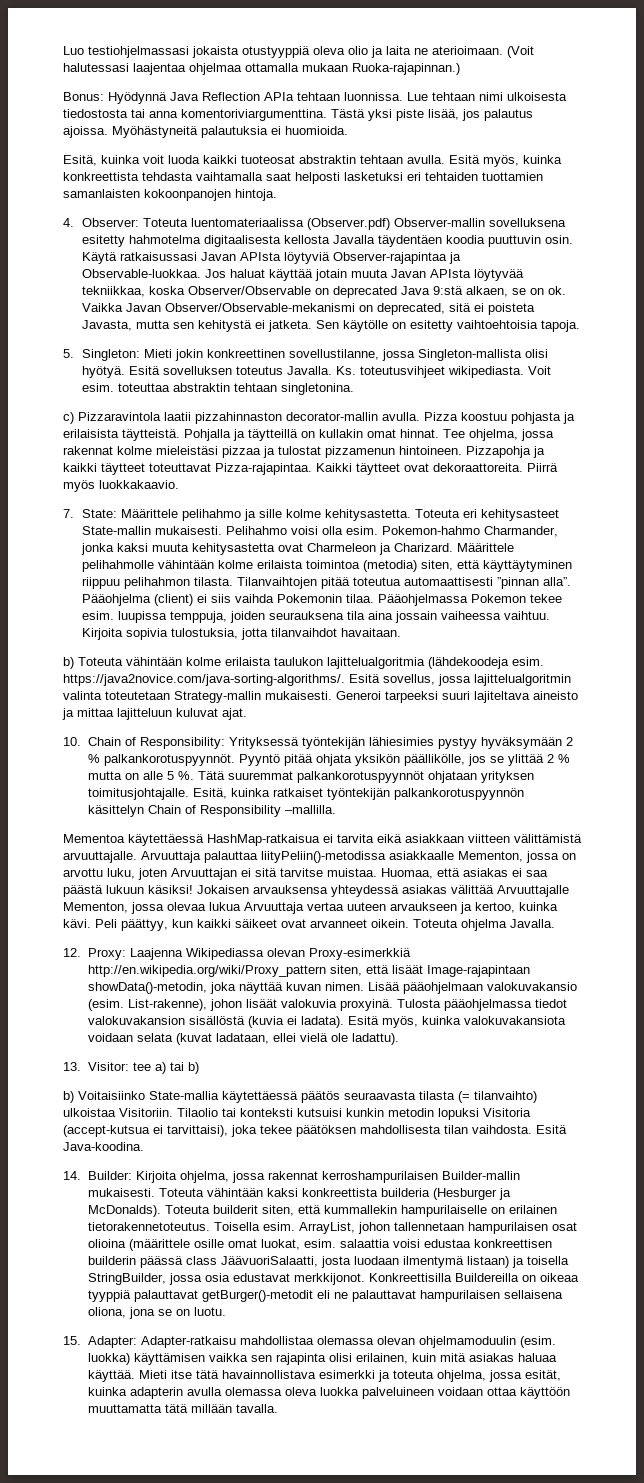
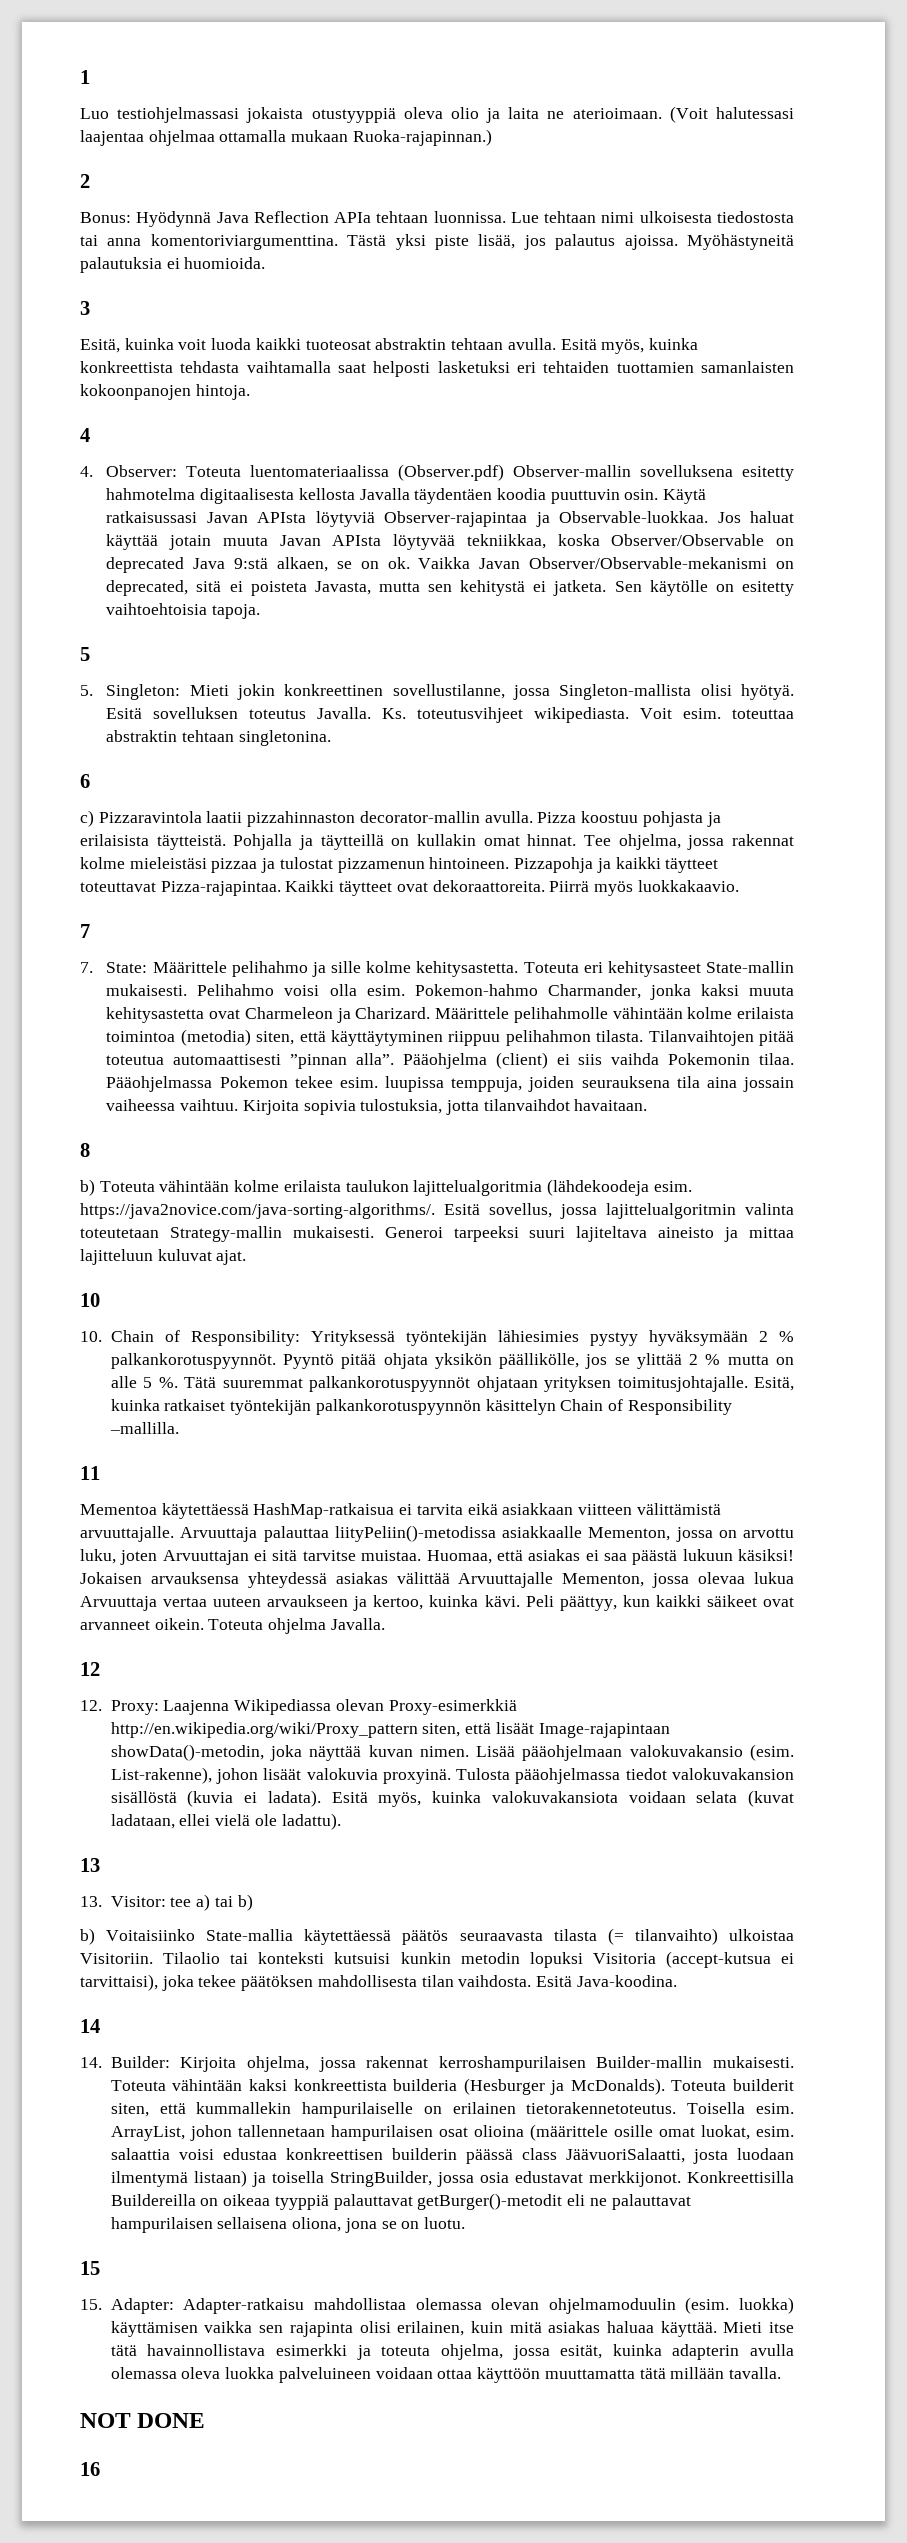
(63, 50) none -> [80,70,90,84] 1 //
(460, 69) none -> [80,174,90,188] // 2
(348, 130) none -> [80,301,90,315] // 3
(277, 195) none -> [80,428,90,442] // 4
(581, 326) none -> [80,647,90,661] // 5
(355, 389) none -> [80,774,90,788] // 6
(179, 484) none -> [80,924,90,938] // 7
(402, 632) none -> [80,1143,90,1157] // 8
(247, 714) none -> [80,1293,100,1307] // 10
(336, 809) none -> [80,1466,100,1480] // 11
(555, 923) none -> [80,1662,100,1676] // 12
(399, 1039) none -> [80,1858,100,1872] // 13
(144, 1146) none -> [80,2019,100,2033] // 14
(226, 1311) none -> [80,2261,100,2275] // 15
(278, 1408) none -> [80,2413,206,2428] [80,2462,100,2476] // NOT DONE // 16

